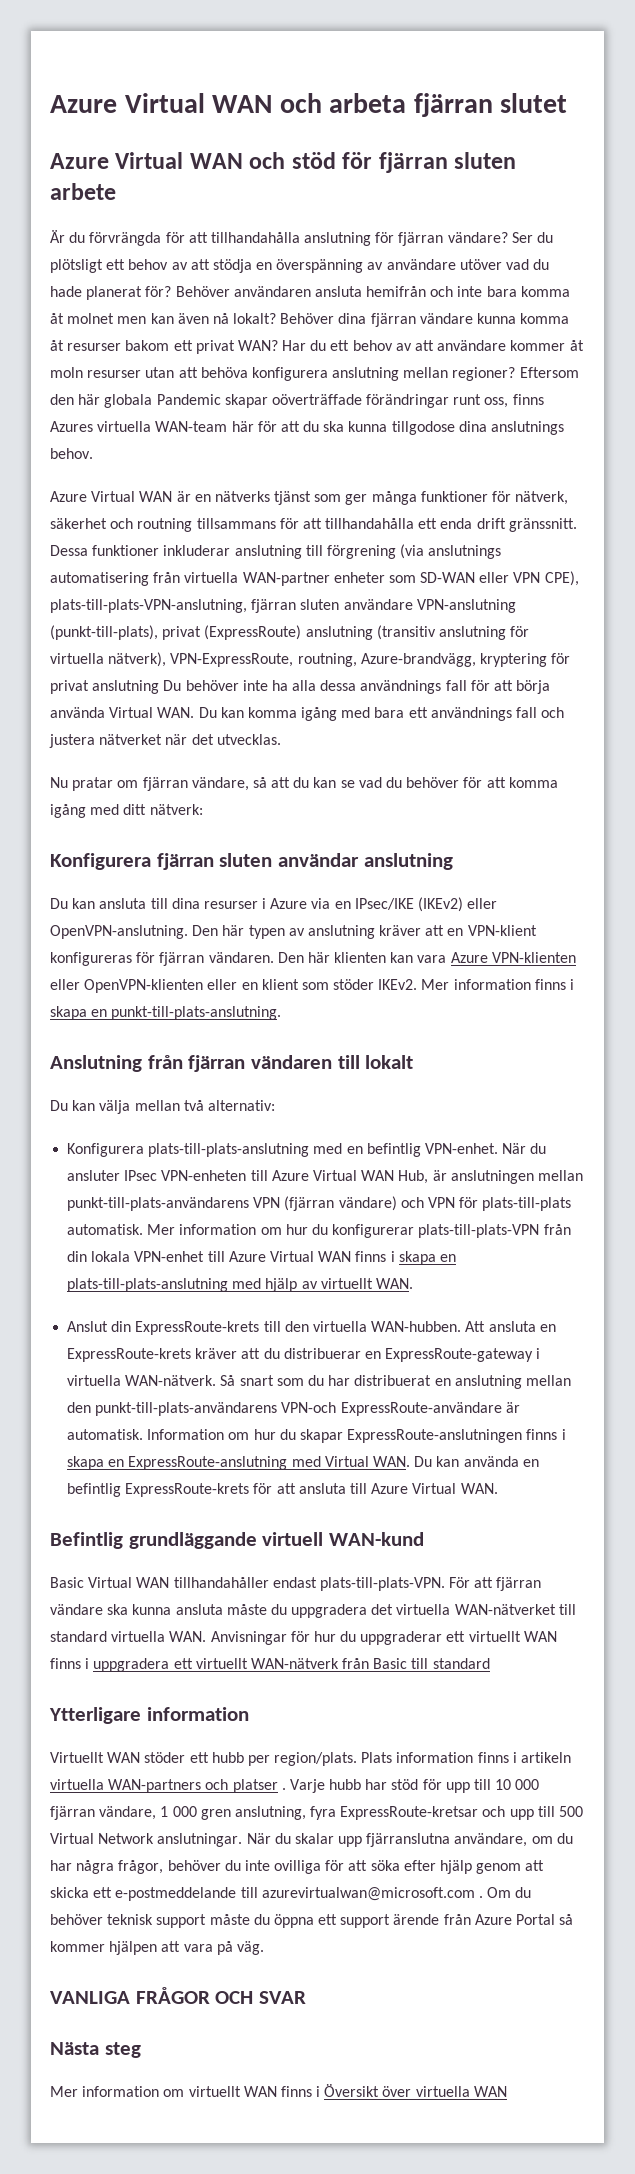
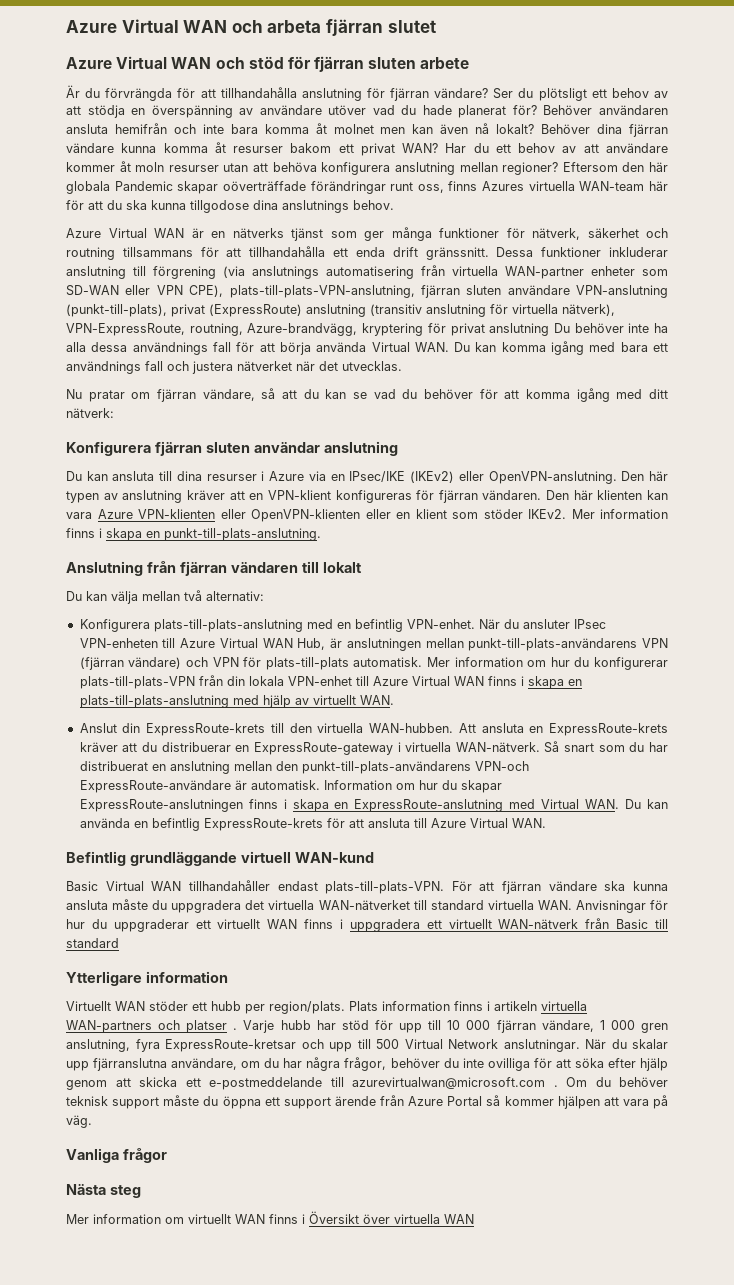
[50,1987,307,2004] VANLIGA FRÅGOR OCH SVAR -> [66,1148,167,1163] Vanliga frågor

